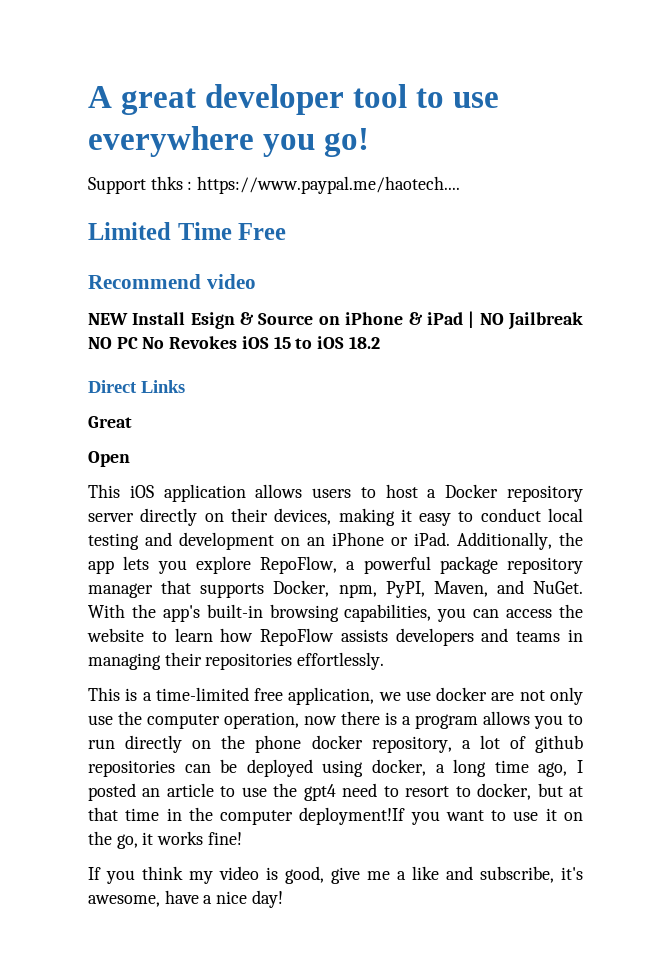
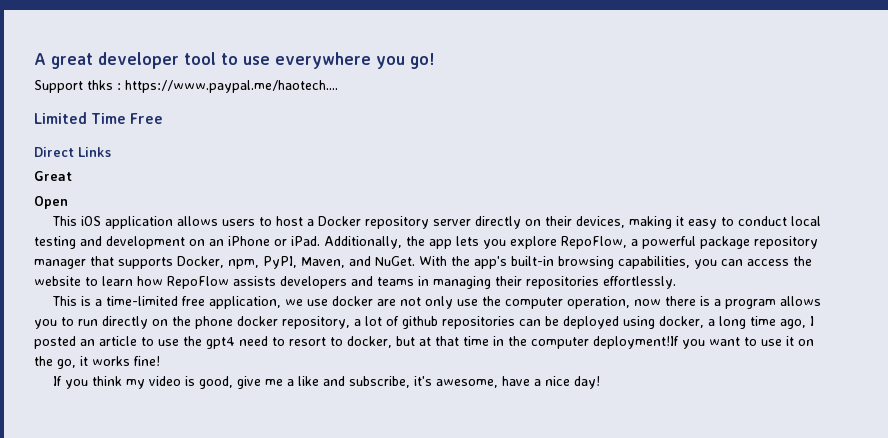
[88,274,256,289] [88,311,583,330] [88,336,380,349] // Recommend video // NEW Install Esign & Source on iPhone & iPad | NO Jailbreak NO PC No Revokes iOS 15 to iOS 18.2 -> (164, 118) none

